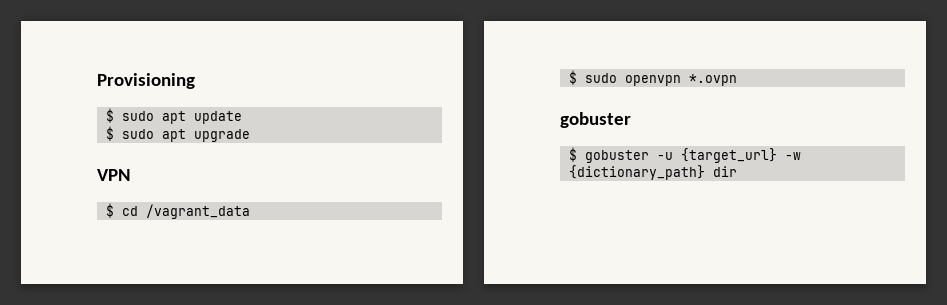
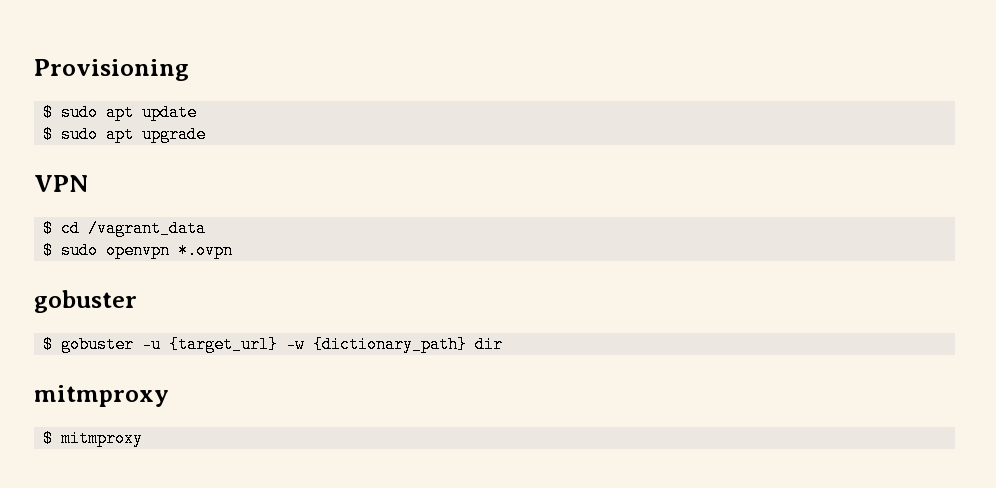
(737, 171) none -> [34,385,169,407] [43,430,144,447] // mitmproxy // $ mitmproxy

